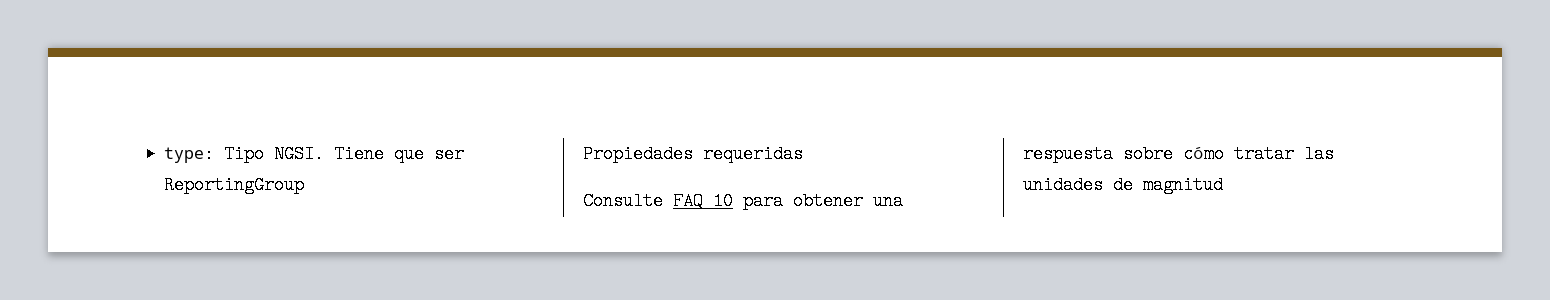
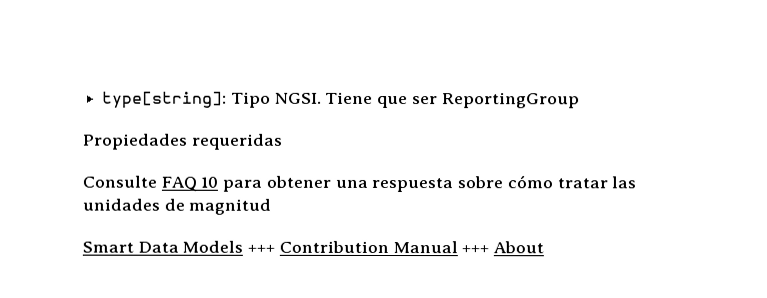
[164,145,215,163] type: -> [102,91,228,109] type[string]:
(1223, 185) none -> [82,240,545,254] // Smart Data Models +++ Contribution Manual +++ About

